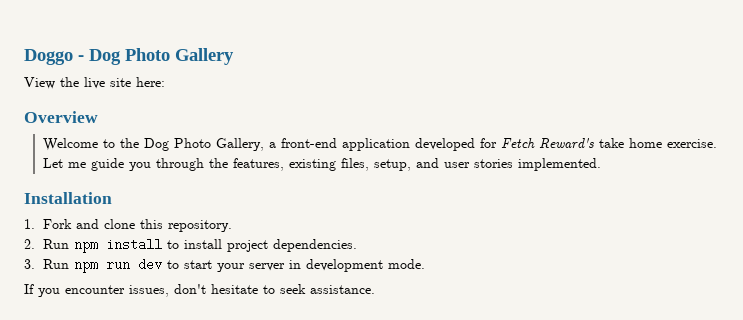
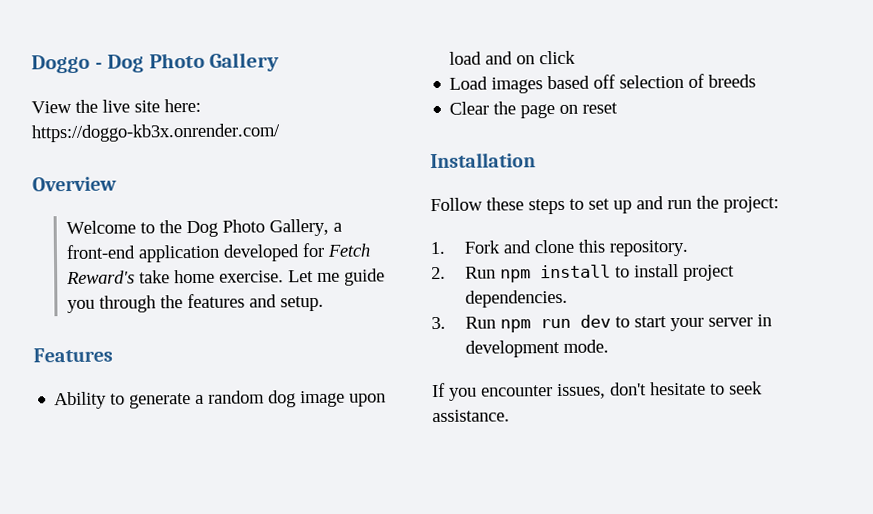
(165, 82) none -> [31,123,281,143] https://doggo-kb3x.onrender.com/
[232,158,601,171] [24,192,112,204] features, existing files, setup, and user stories implemented. // Installation -> [187,293,325,312] [33,347,113,363] [54,390,387,410] [449,50,577,65] [449,73,757,94] [449,101,619,119] [430,152,536,169] [430,195,779,215] features and setup. // Features // Ability to generate a random dog image upon load and on click // Load images based off selection of breeds // Clear the page on reset // Installation // Follow these steps to set up and run the project:

